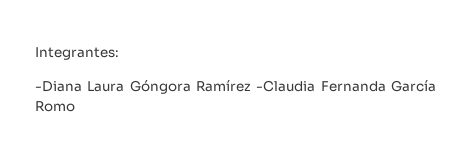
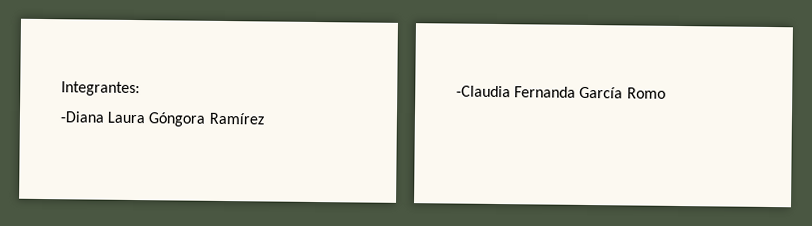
(252, 86) none -> (264, 118) //

